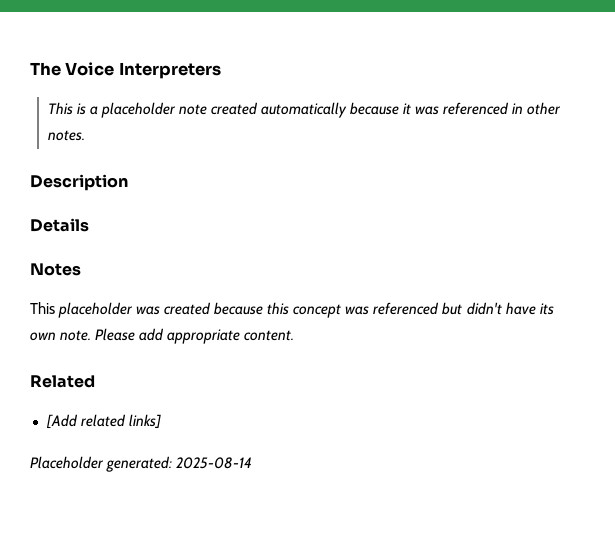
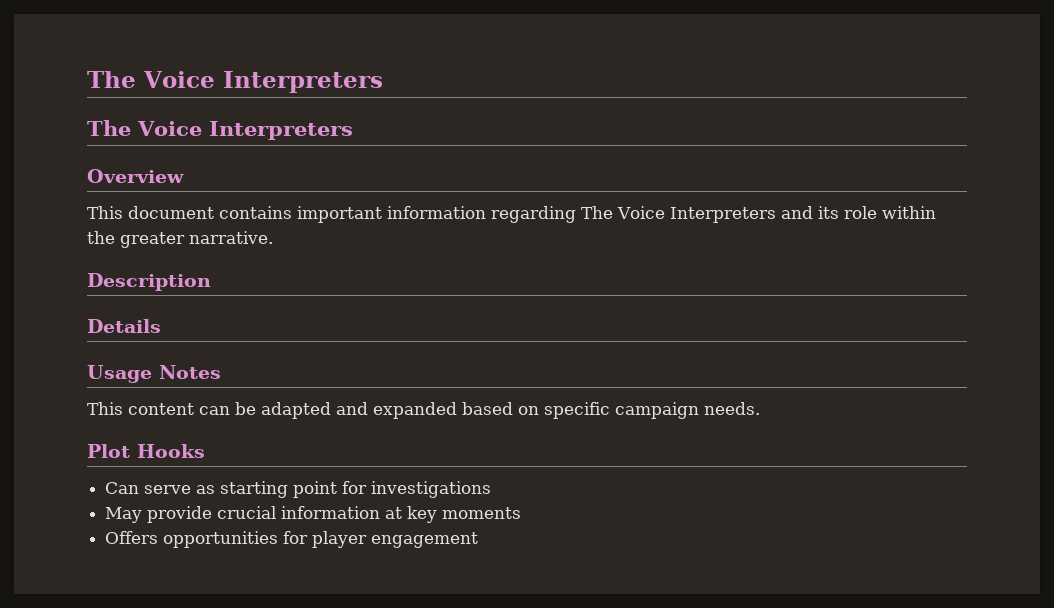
[30,62,221,79] [47,102,562,118] [47,130,85,141] The Voice Interpreters // This is a placeholder note created automatically because it was referenced in other notes. -> [87,71,383,93] [87,120,353,140] [87,169,184,183] [87,206,936,223] [87,231,273,248] The Voice Interpreters // The Voice Interpreters // Overview // This document contains important information regarding The Voice Interpreters and its role within the greater narrative.
(89, 225) none -> [87,365,152,383] Usage
[58,302,554,318] [30,328,295,344] [30,375,95,388] [45,414,161,429] [30,456,253,472] placeholder was created because this concept was referenced but didn't have its own note. Please add appropriate content. // Related // [Add related links] // Placeholder generated: 2025-08-14 -> [128,402,760,419] [87,444,205,458] [105,481,492,498] [105,506,522,523] [105,531,479,548] content can be adapted and expanded based on specific campaign needs. // Plot Hooks // Can serve as starting point for investigations // May provide crucial information at key moments // Offers opportunities for player engagement

